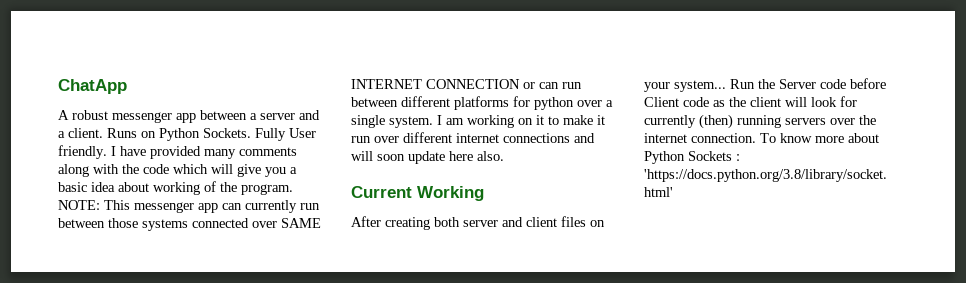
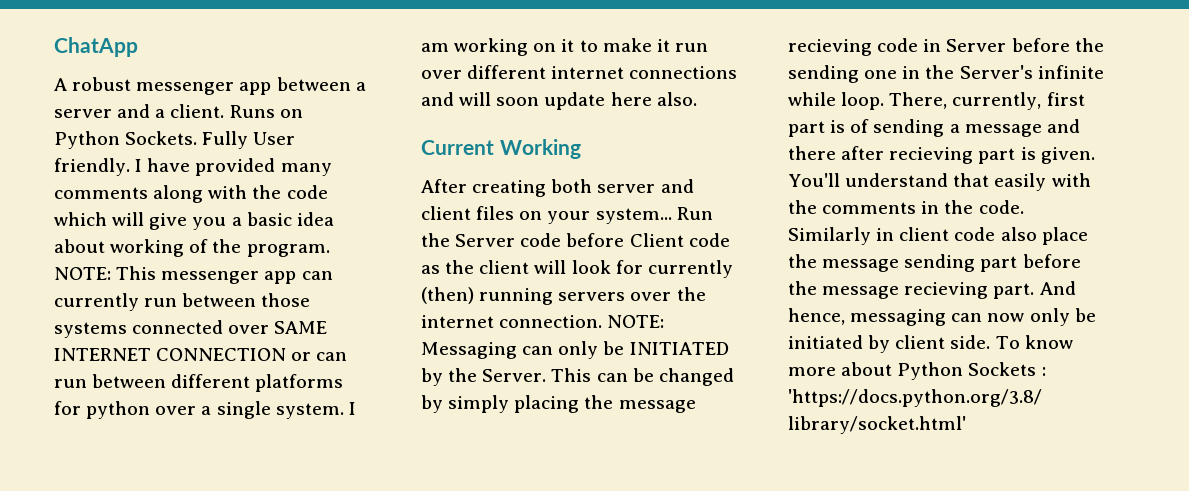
(756, 138) none -> [607,315,665,328] [421,341,729,359] [421,368,734,386] [421,395,696,413] [788,38,1104,56] [788,65,1104,83] [788,92,1085,110] [788,119,1080,137] [788,146,1095,164] [788,173,1091,191] [788,200,1024,214] [788,227,1088,245] [788,254,1081,272] [788,281,1076,299] [788,308,1096,326] [788,335,991,353] NOTE: Messaging can only be INITIATED by the Server. This can be changed by simply placing the message recieving code in Server before the sending one in the Server's infinite while loop. There, currently, first part is of sending a message and there after recieving part is given. You'll understand that easily with the comments in the code. Similarly in client code also place the message sending part before the message recieving part. And hence, messaging can now only be initiated by client side.

